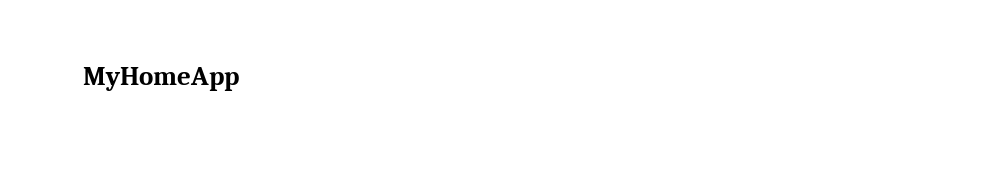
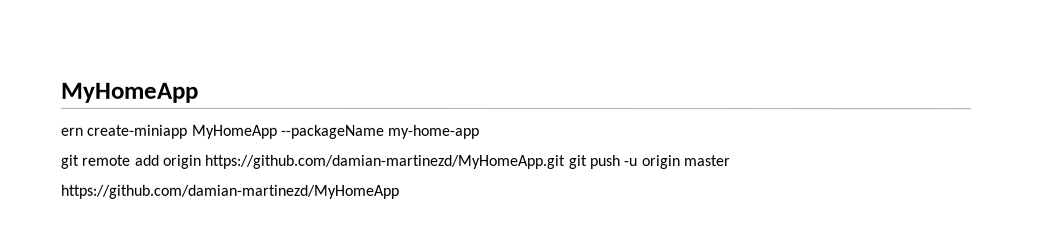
[83,67,239,91] MyHomeApp -> [61,82,199,103] [60,124,480,139] [60,154,730,170] [60,184,399,199] MyHomeApp // ern create-miniapp MyHomeApp --packageName my-home-app // git remote add origin https://github.com/damian-martinezd/MyHomeApp.git git push -u origin master // https://github.com/damian-martinezd/MyHomeApp

